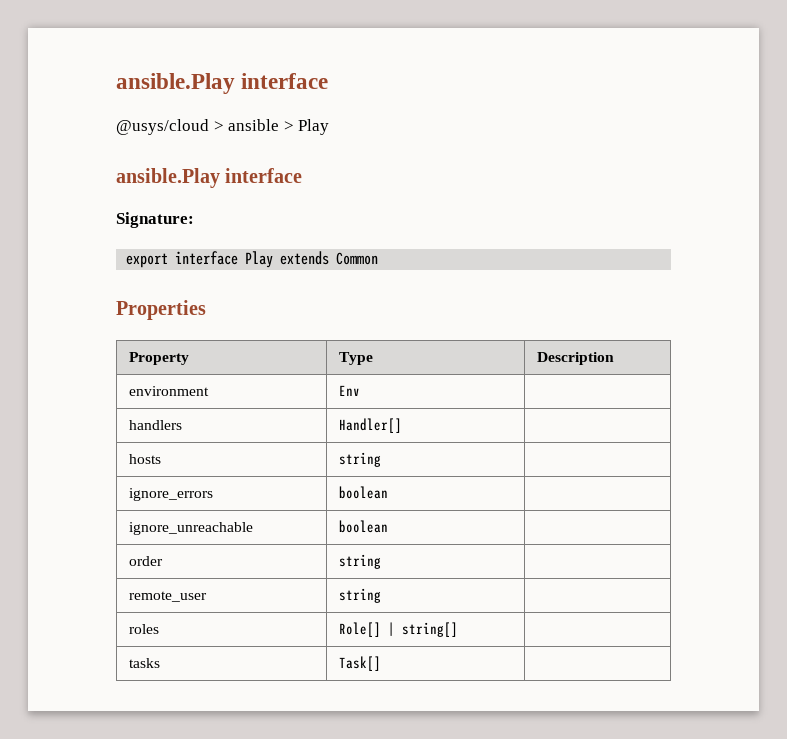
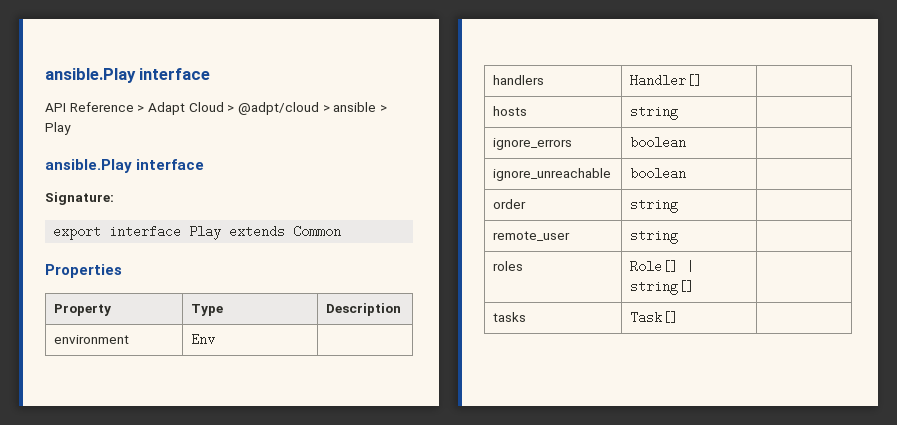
[116,73,329,94] [116,119,209,135] ansible.Play interface // @usys/cloud -> [45,68,211,83] [45,102,319,115] ansible.Play interface // API Reference > Adapt Cloud > @adpt/cloud

